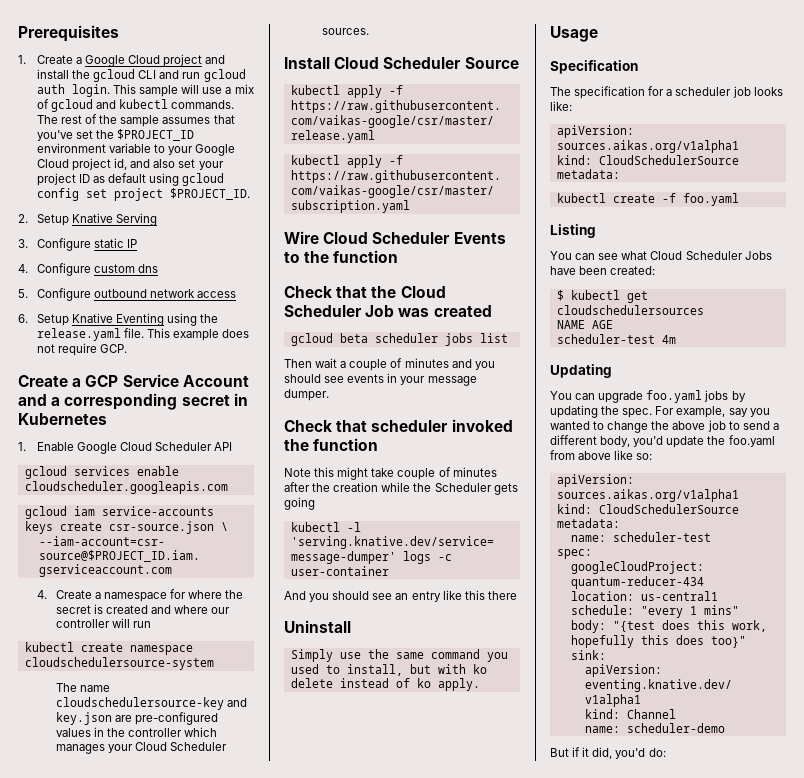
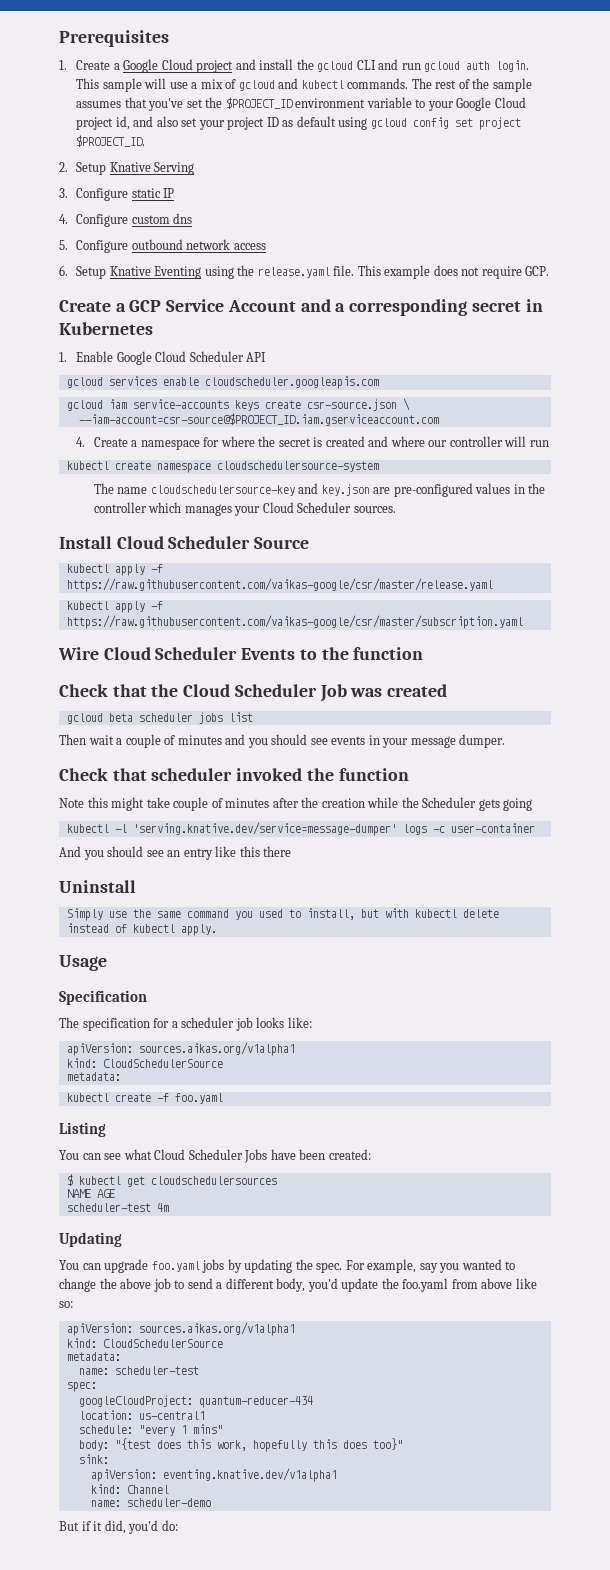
[472,664,487,674] ko -> [414,909,457,918] kubectl
[416,678,431,688] ko -> [132,924,175,933] kubectl

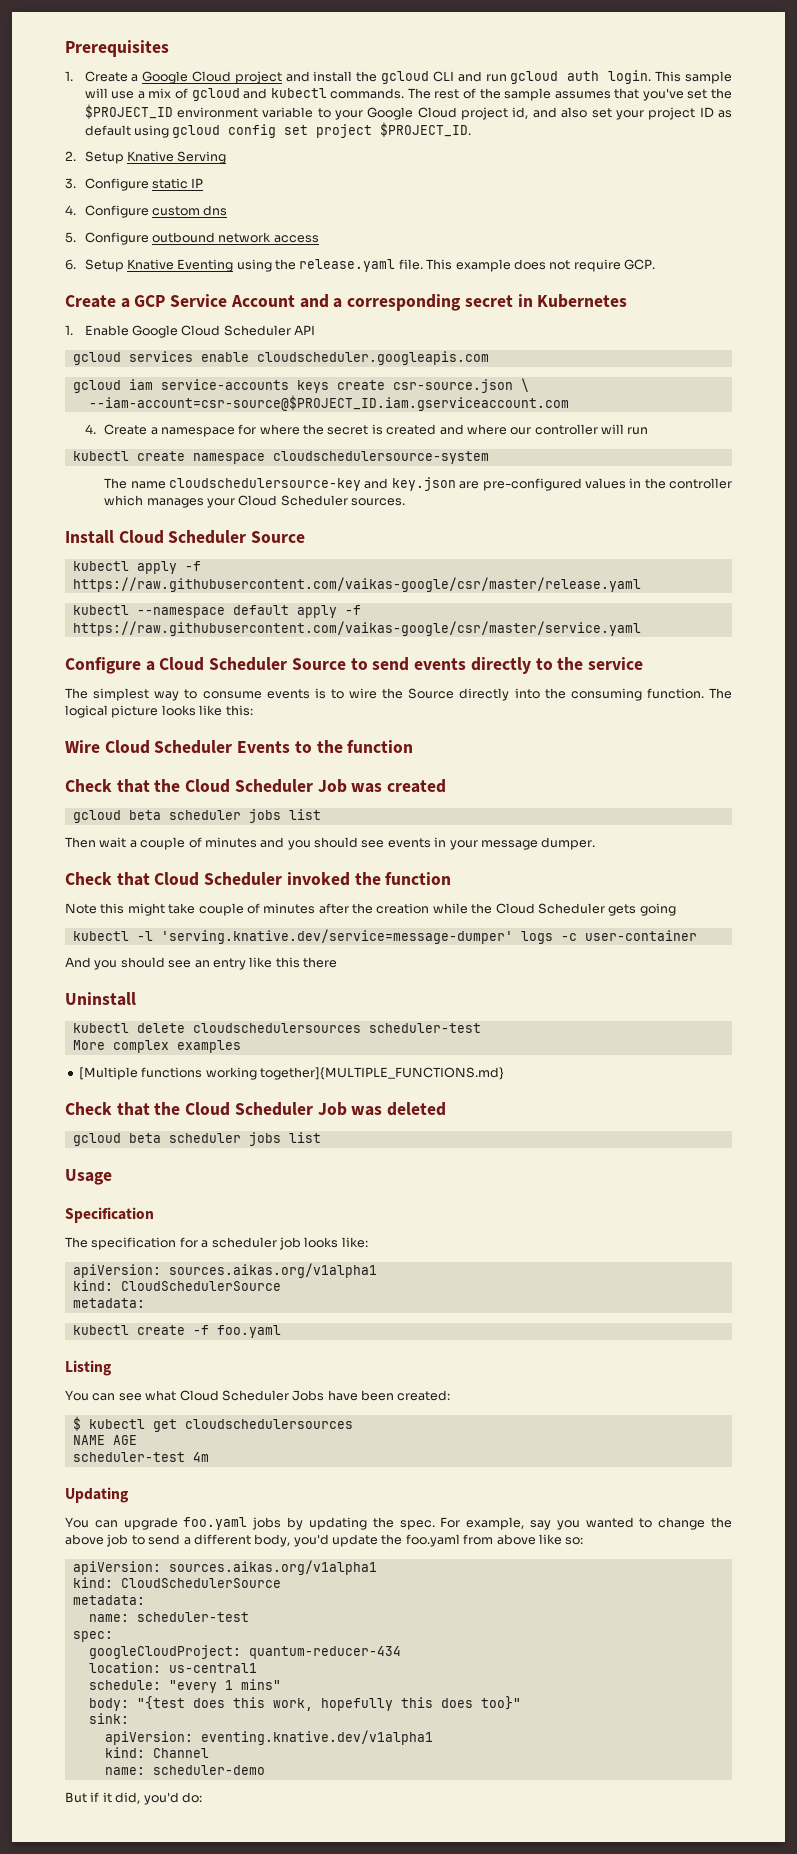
[114,601,163,613] [66,615,523,629] apply -f https://raw.githubusercontent.com/vaikas-google/csr/master/subscription.yaml -> [136,605,361,618] [72,621,641,636] [65,657,643,674] [65,688,732,701] [65,705,253,718] --namespace default apply -f https://raw.githubusercontent.com/vaikas-google/csr/master/service.yaml // Configure a Cloud Scheduler Source to send events directly to the service // The simplest way to consume events is to wire the Source directly into the consuming function. The logical picture looks like this:
[151,768,233,781] scheduler -> [154,872,283,886] Cloud Scheduler
(419, 802) none -> [495,903,535,914] Cloud
[66,908,499,921] [66,923,217,936] Simply use the same command you used to install, but with kubectl delete instead of kubectl apply. -> [72,1023,481,1033] [72,1040,241,1053] [78,1067,504,1080] [65,1102,447,1116] [72,1132,321,1146] kubectl delete cloudschedulersources scheduler-test // More complex examples // [Multiple functions working together]{MULTIPLE_FUNCTIONS.md} // Check that the Cloud Scheduler Job was deleted // gcloud beta scheduler jobs list

